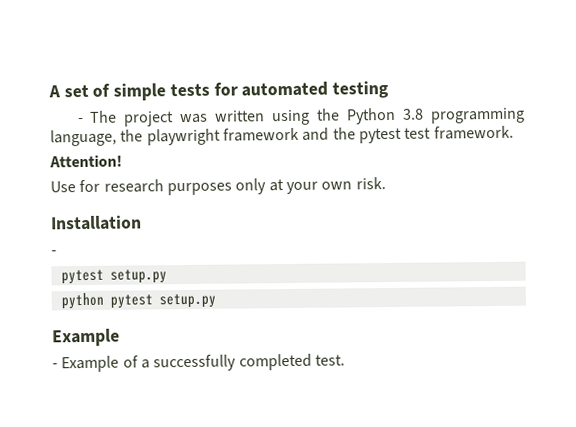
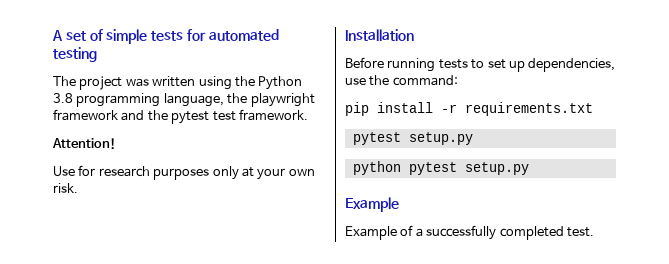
[77,117,84,124] - -> (97, 54) none
[51,250,57,256] - -> [345,57,616,72] [345,75,458,86] [345,102,593,116] Before running tests to set up dependencies, use the command: // pip install -r requirements.txt
[52,363,58,369] - -> (399, 204) none

